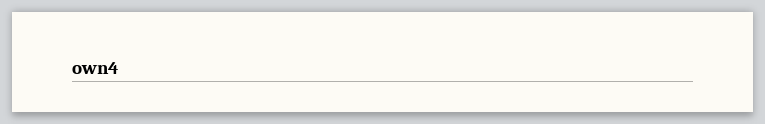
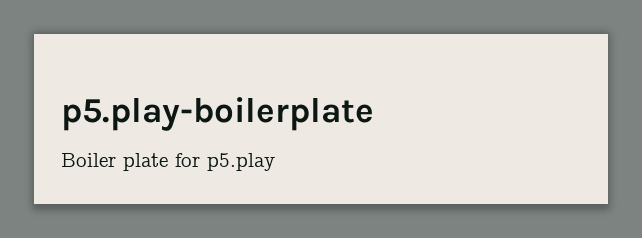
[72,62,119,74] own4 -> [61,97,374,131] [61,153,275,171] p5.play-boilerplate // Boiler plate for p5.play

